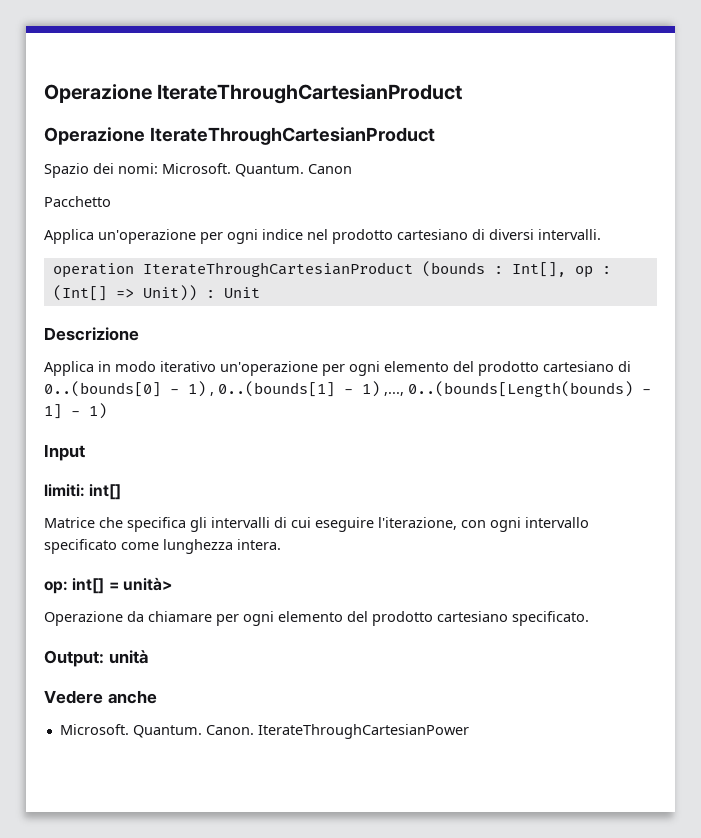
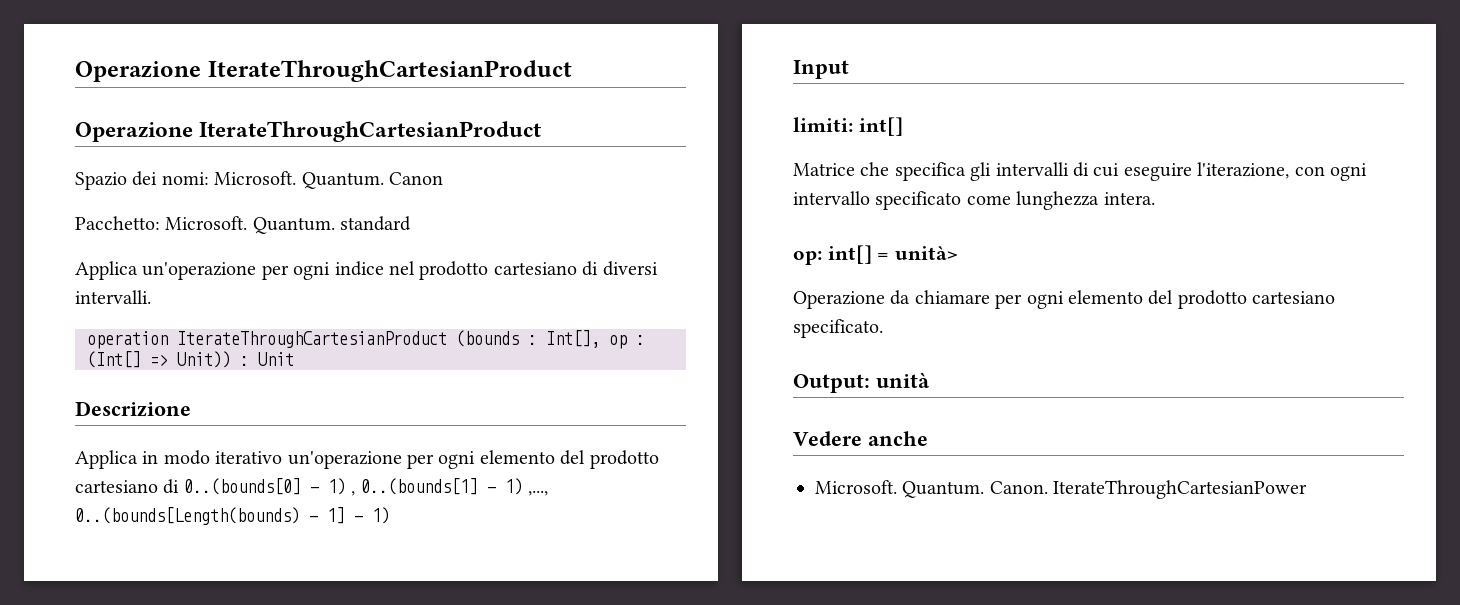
[44,196,111,207] Pacchetto -> [75,216,412,234] Pacchetto: Microsoft. Quantum. standard

